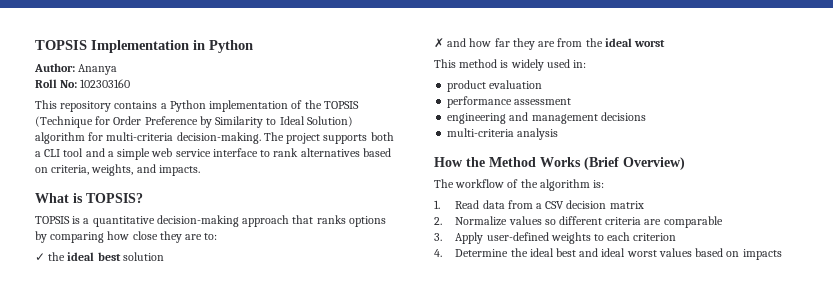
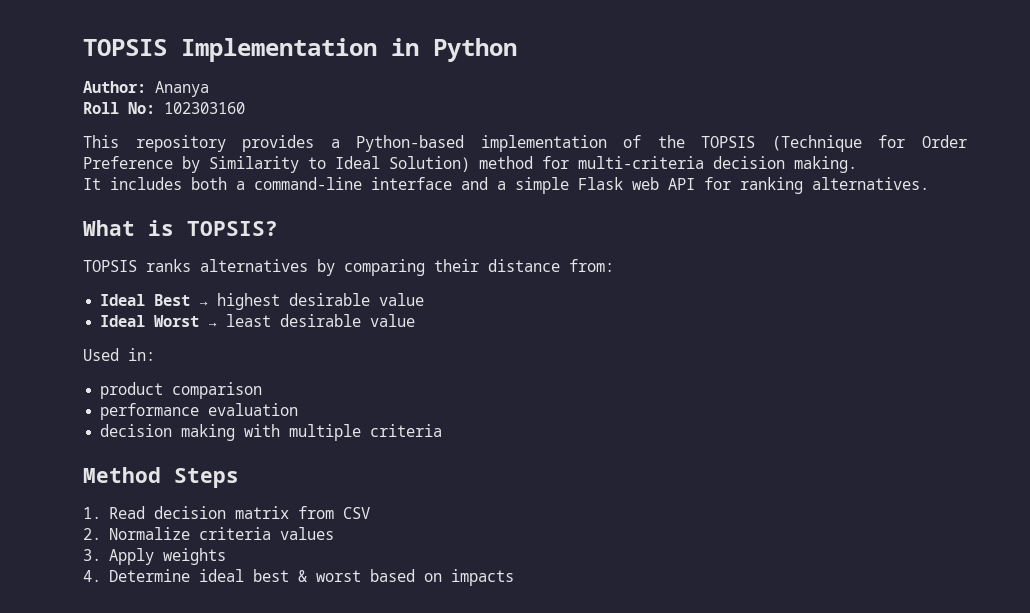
[114,100,206,112] contains a Python -> [242,135,465,152] provides a Python-based
[35,132,85,144] algorithm -> [479,156,533,169] method
[176,132,394,144] [35,148,391,160] [35,164,200,176] [35,193,143,203] [35,215,386,227] [35,231,218,243] [35,252,164,261] [434,38,666,50] [434,59,570,71] decision-making. The project supports both a CLI tool and a simple web service interface to rank alternatives based on criteria, weights, and impacts. // What is TOPSIS? // TOPSIS is a quantitative decision-making approach that ranks options by comparing how close they are to: // ✓ the ideal best solution // ✗ and how far they are from the ideal worst // This method is widely used -> [713,156,857,173] [83,177,929,194] [83,220,278,236] [83,259,614,276] [100,293,425,310] [100,314,416,327] [83,348,119,361] decision making. // It includes both a command-line interface and a simple Flask web API for ranking alternatives. // What is TOPSIS? // TOPSIS ranks alternatives by comparing their distance from: // Ideal Best → highest desirable value // Ideal Worst → least desirable value // Used
(487, 86) none -> [172,382,263,399] [100,403,200,420] comparison // performance
[447,96,572,108] [447,112,646,124] [447,128,559,140] [434,157,685,170] [434,179,605,191] [434,200,565,209] performance assessment // engineering and management decisions // multi-criteria analysis // How the Method Works (Brief Overview) // The workflow of the algorithm is: // 1. Read data from a CSV -> [100,424,443,441] [83,467,239,488] [83,506,145,519] decision making with multiple criteria // Method Steps // 1. Read
(644, 205) none -> [297,506,370,519] from CSV
[508,216,723,228] values so different criteria are comparable -> [198,527,334,540] criteria values
[486,232,549,241] user-defined -> (154, 556) none
[594,232,677,241] to each criterion -> (226, 556) none
[510,248,692,257] the ideal best and ideal worst values -> [198,569,361,582] ideal best & worst

